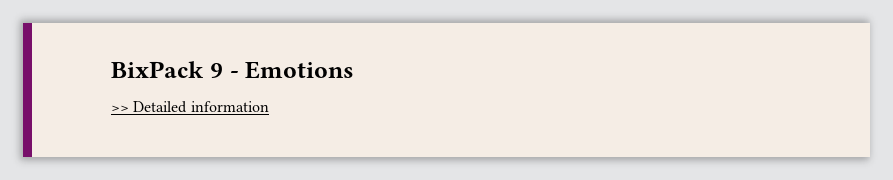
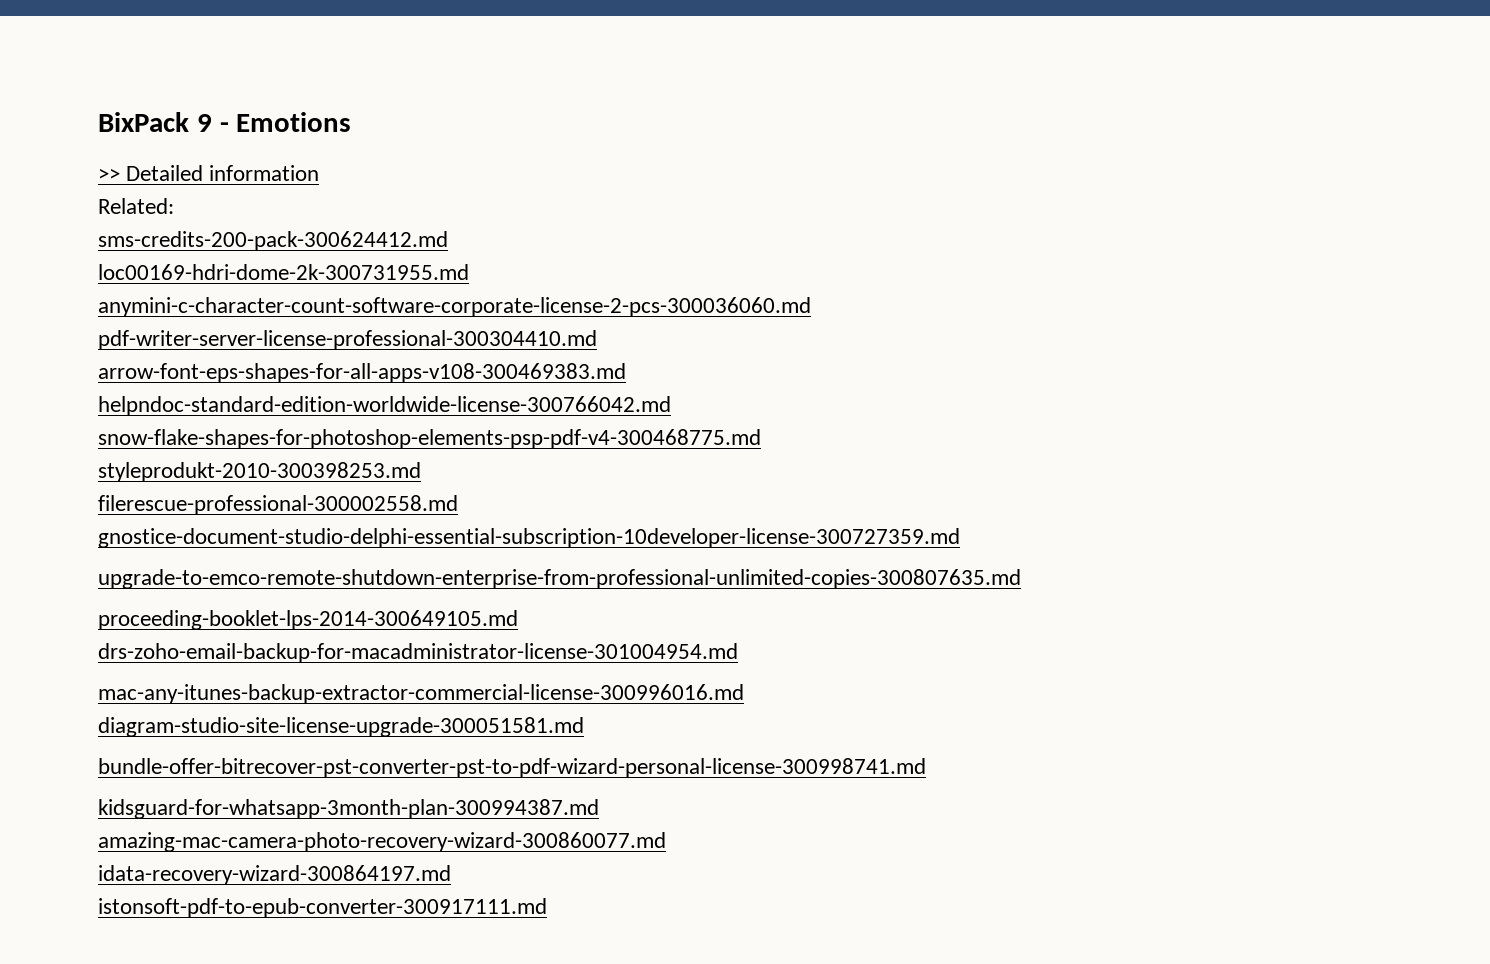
(269, 106) none -> [98,198,174,214] [98,231,448,251] [98,264,469,280] [98,297,811,317] [98,330,597,350] [98,363,626,383] [98,396,671,416] [98,429,761,449] [98,462,421,482] [98,495,458,515] [98,528,960,548] [98,569,1021,589] [98,610,518,630] [98,643,738,663] [98,684,744,704] [98,717,584,737] [98,758,926,778] [98,799,599,819] [98,832,666,852] [98,865,451,885] [98,898,547,918] // Related: // sms-credits-200-pack-300624412.md // loc00169-hdri-dome-2k-300731955.md // anymini-c-character-count-software-corporate-license-2-pcs-300036060.md // pdf-writer-server-license-professional-300304410.md // arrow-font-eps-shapes-for-all-apps-v108-300469383.md // helpndoc-standard-edition-worldwide-license-300766042.md // snow-flake-shapes-for-photoshop-elements-psp-pdf-v4-300468775.md // styleprodukt-2010-300398253.md // filerescue-professional-300002558.md // gnostice-document-studio-delphi-essential-subscription-10developer-license-300727359.md // upgrade-to-emco-remote-shutdown-enterprise-from-professional-unlimited-copies-300807635.md // proceeding-booklet-lps-2014-300649105.md // drs-zoho-email-backup-for-macadministrator-license-301004954.md // mac-any-itunes-backup-extractor-commercial-license-300996016.md // diagram-studio-site-license-upgrade-300051581.md // bundle-offer-bitrecover-pst-converter-pst-to-pdf-wizard-personal-license-300998741.md // kidsguard-for-whatsapp-3month-plan-300994387.md // amazing-mac-camera-photo-recovery-wizard-300860077.md // idata-recovery-wizard-300864197.md // istonsoft-pdf-to-epub-converter-300917111.md

